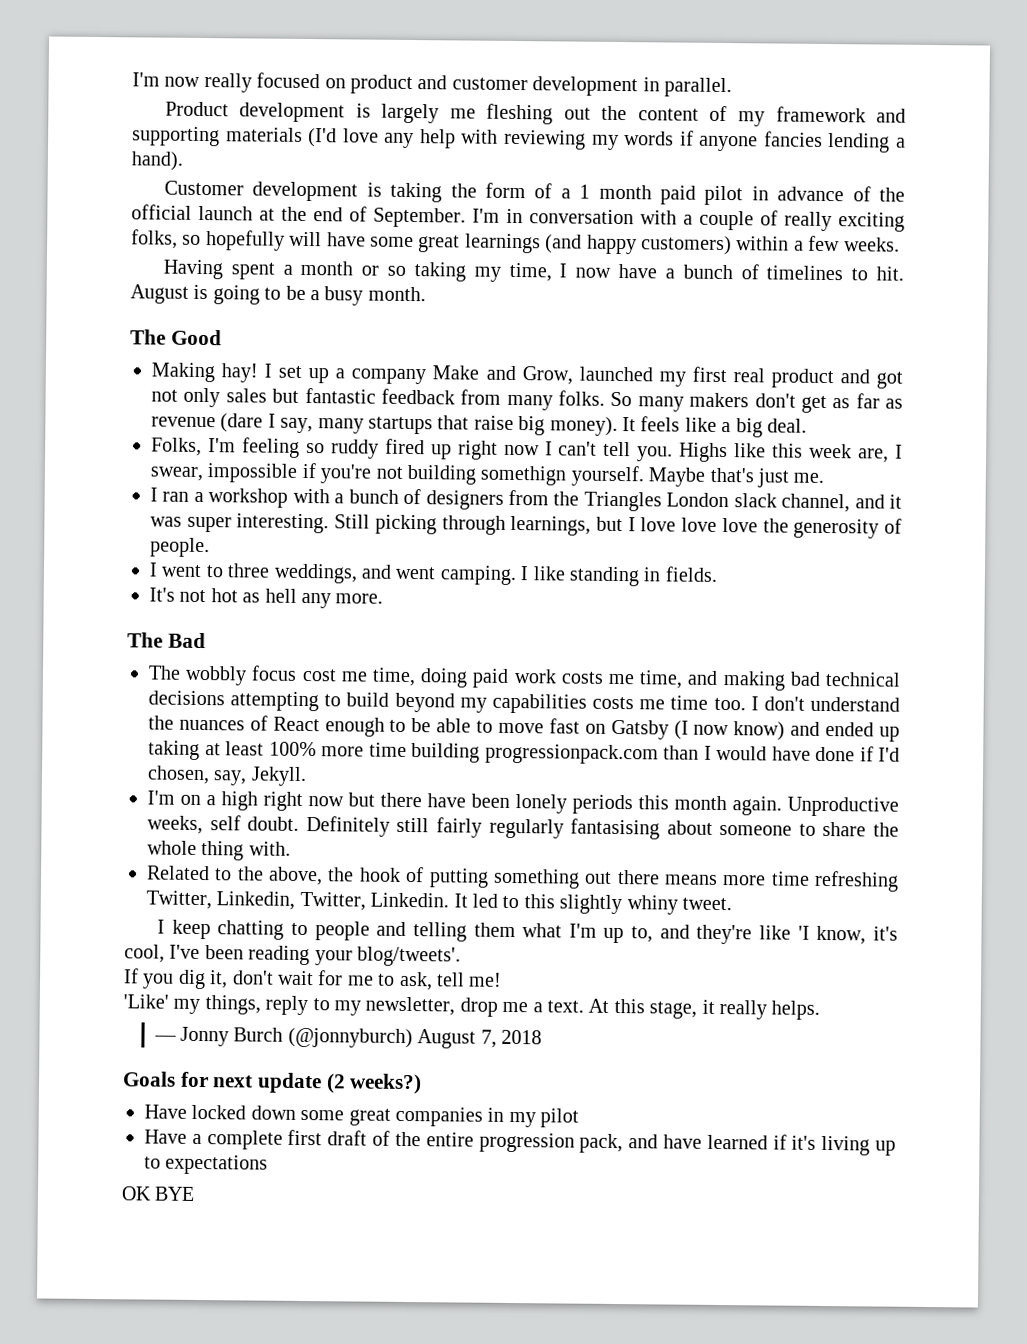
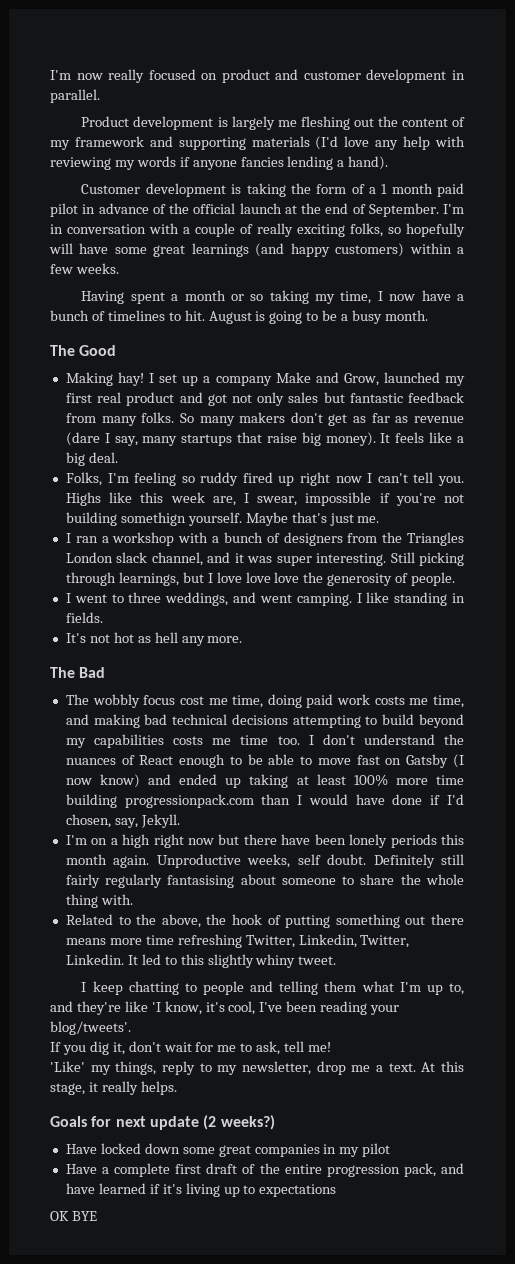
[153,1026,543,1049] // — Jonny Burch (@jonnyburch) August 7, 2018 -> (177, 1088) none

